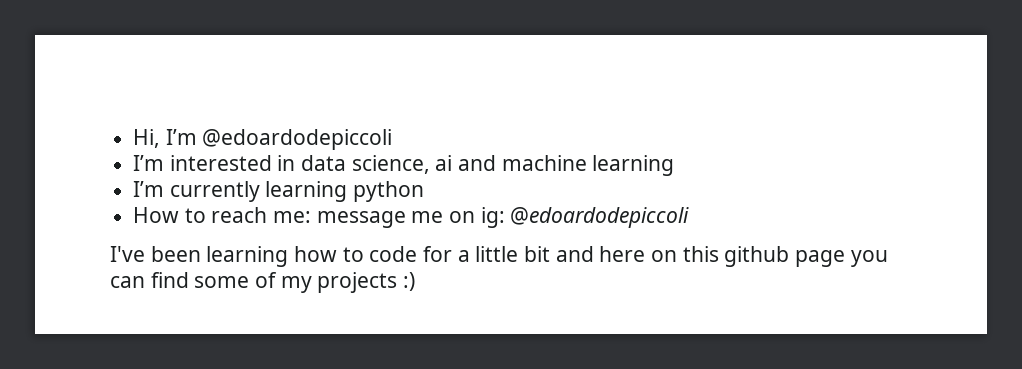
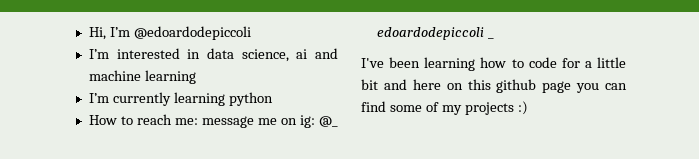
[510,207,690,228] @edoardodepiccoli -> [319,116,338,127] [376,27,494,40] @_ edoardodepiccoli _

